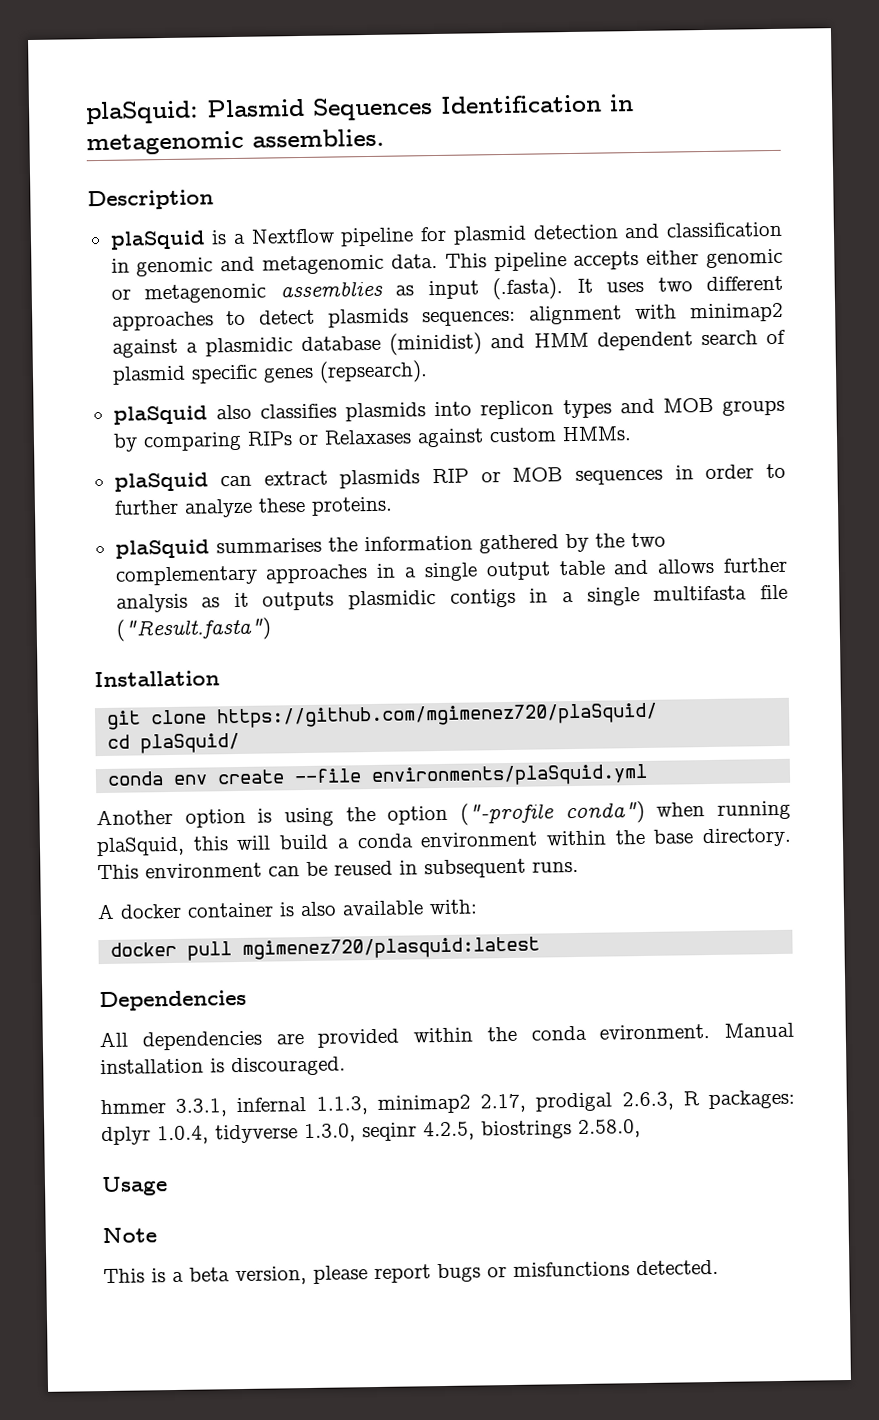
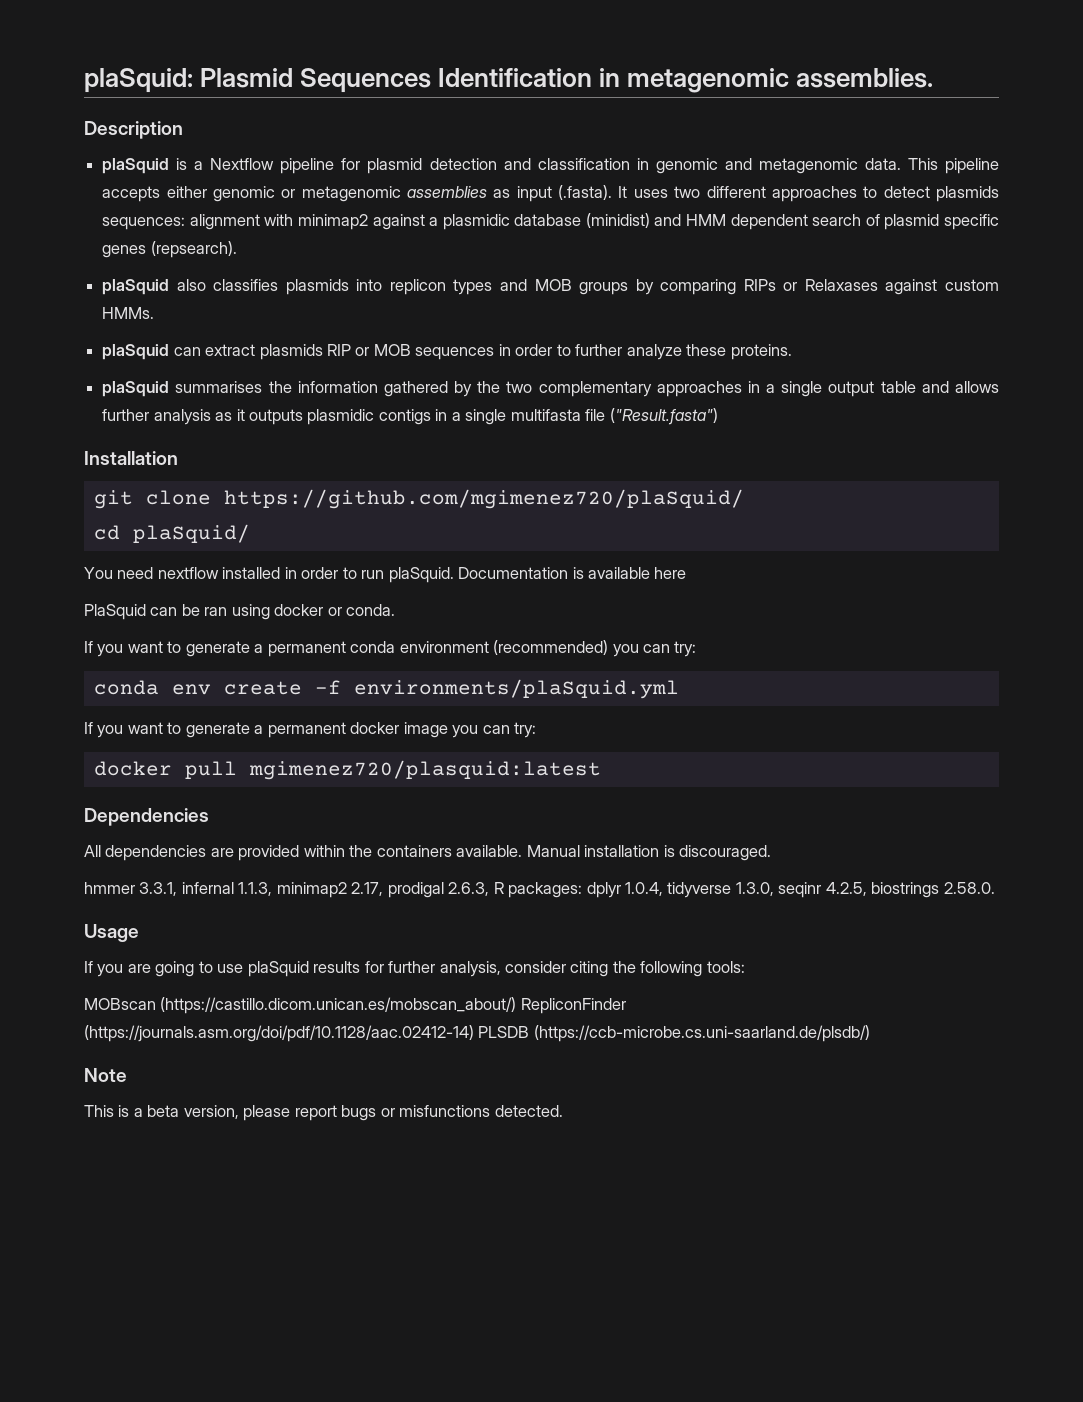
(241, 743) none -> [84,567,687,583] [84,604,396,620] [84,640,697,657] // You need nextflow installed in order to run plaSquid. Documentation is available here // PlaSquid can be ran using docker or conda. // If you want to generate a permanent conda environment (recommended) you can try:
[294,768,363,784] --file -> [314,680,341,694] -f
[96,800,791,828] [96,827,792,857] [97,858,579,880] [97,899,478,920] Another option is using the option ("-profile conda") when running plaSquid, this will build a conda environment within the base directory. This environment can be reused in subsequent runs. // A docker container is also available with: -> [84,722,537,738] If you want to generate a permanent docker image you can try:
[530,1024,711,1041] conda evironment. -> [376,845,523,857] containers available.
[578,1119,641,1138] 2.58.0, -> [943,882,995,894] 2.58.0.
(168, 1186) none -> [84,961,745,977] [84,997,626,1014] [84,1025,870,1042] // If you are going to use plaSquid results for further analysis, consider citing the following tools: // MOBscan (https://castillo.dicom.unican.es/mobscan_about/) RepliconFinder (https://journals.asm.org/doi/pdf/10.1128/aac.02412-14) PLSDB (https://ccb-microbe.cs.uni-saarland.de/plsdb/)

